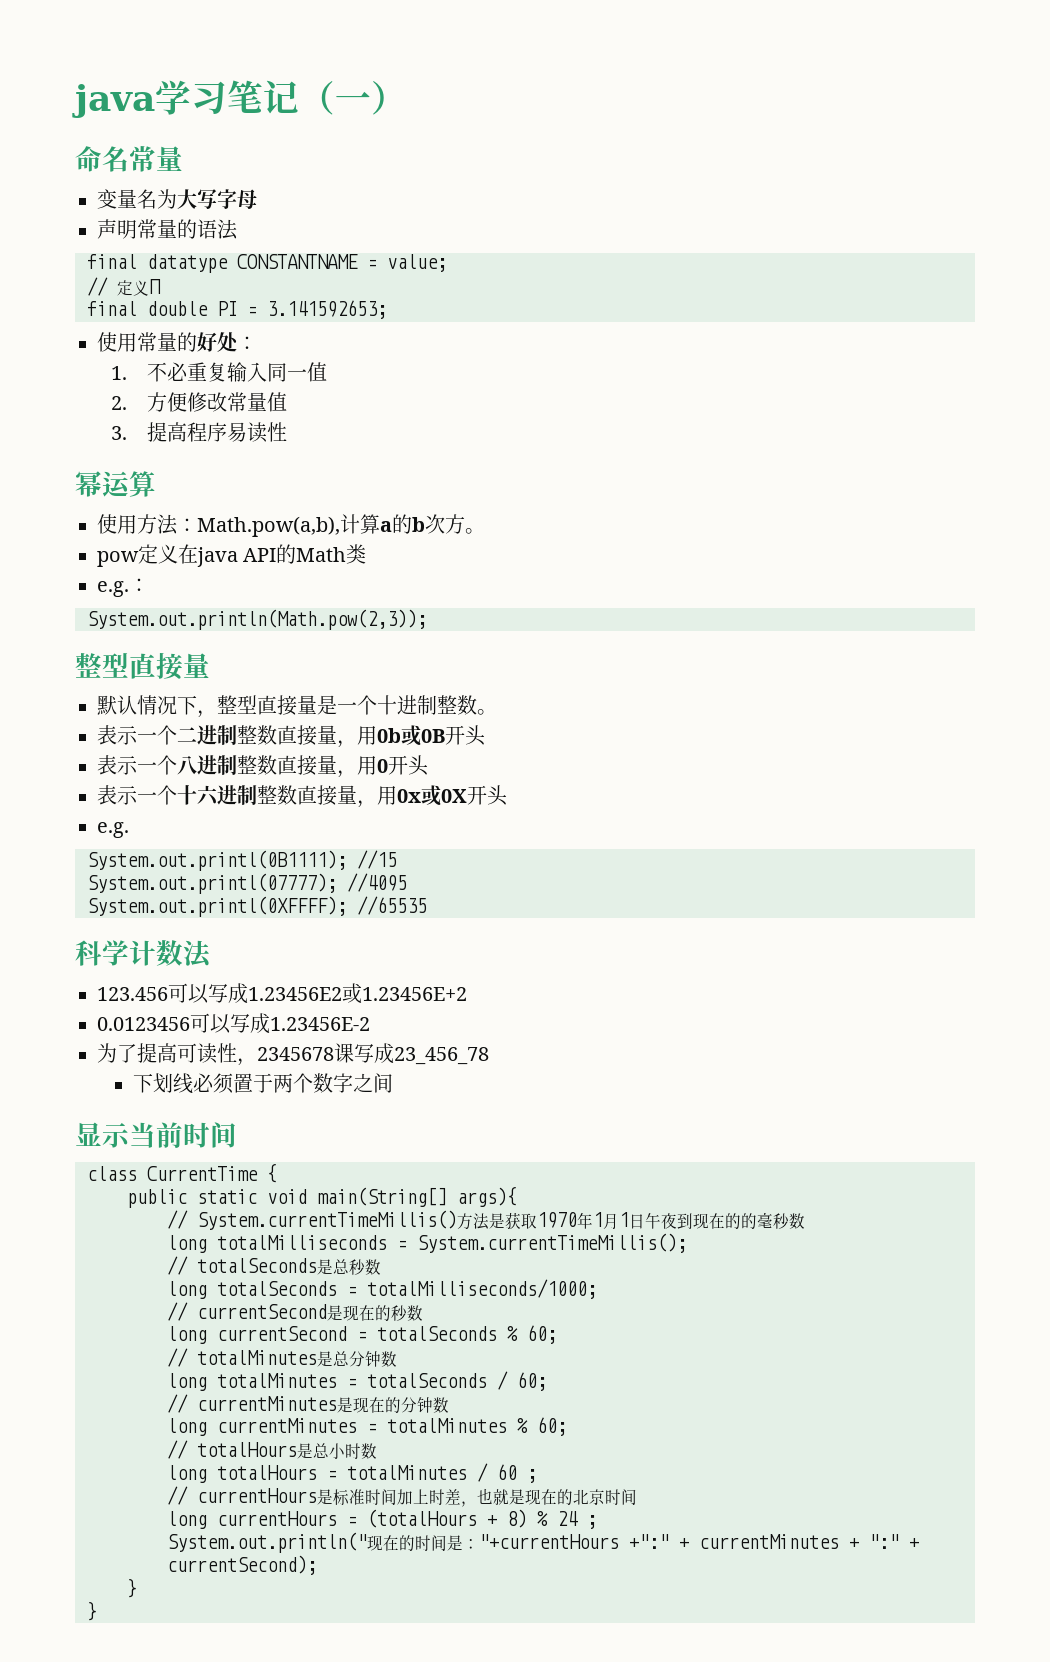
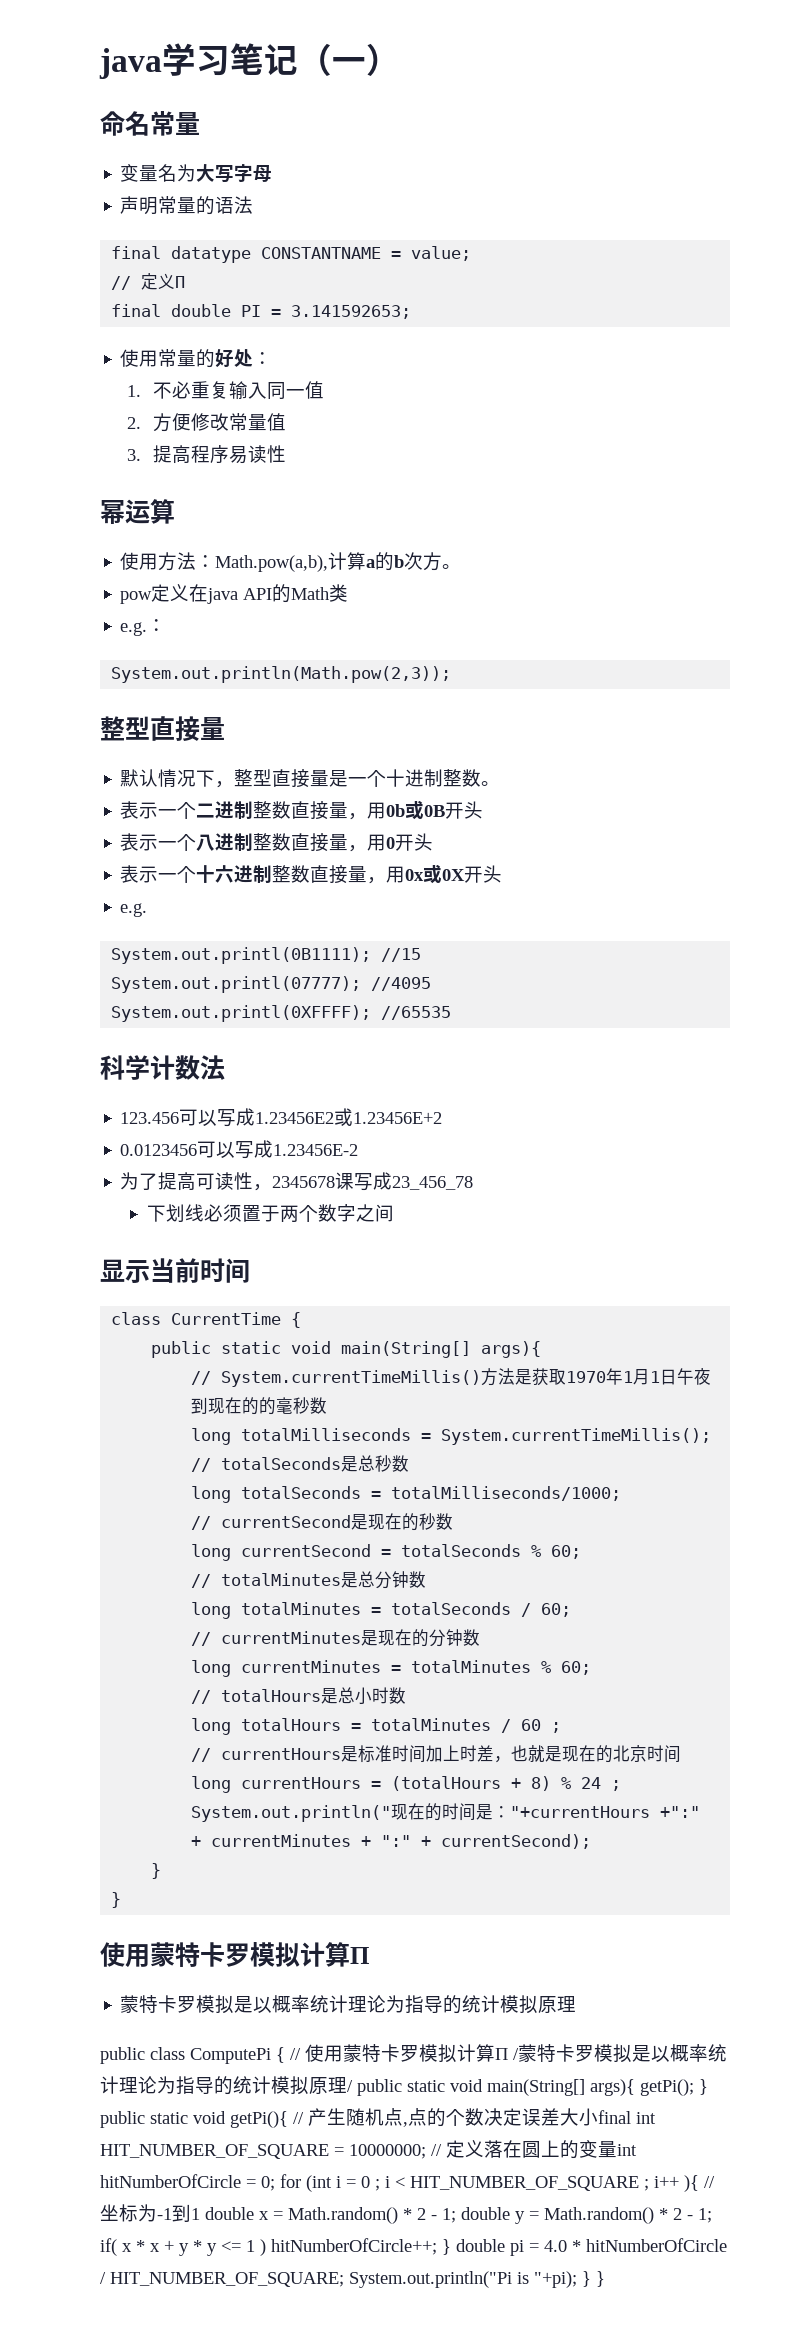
(97, 1611) none -> [100,1942,369,1968] [120,1995,577,2014] [100,2044,727,2064] [100,2076,708,2096] [100,2108,656,2128] [100,2140,637,2159] [100,2174,715,2192] [100,2204,712,2224] [100,2238,727,2256] [100,2271,605,2288] // 使用蒙特卡罗模拟计算Π // 蒙特卡罗模拟是以概率统计理论为指导的统计模拟原理 // public class ComputePi { // 使用蒙特卡罗模拟计算Π /蒙特卡罗模拟是以概率统计理论为指导的统计模拟原理/ public static void main(String[] args){ getPi(); } public static void getPi(){ // 产生随机点,点的个数决定误差大小final int HIT_NUMBER_OF_SQUARE = 10000000; // 定义落在圆上的变量int hitNumberOfCircle = 0; for (int i = 0 ; i < HIT_NUMBER_OF_SQUARE ; i++ ){ // 坐标为-1到1 double x = Math.random() * 2 - 1; double y = Math.random() * 2 - 1; if( x * x + y * y <= 1 ) hitNumberOfCircle++; } double pi = 4.0 * hitNumberOfCircle / HIT_NUMBER_OF_SQUARE; System.out.println("Pi is "+pi); } }

